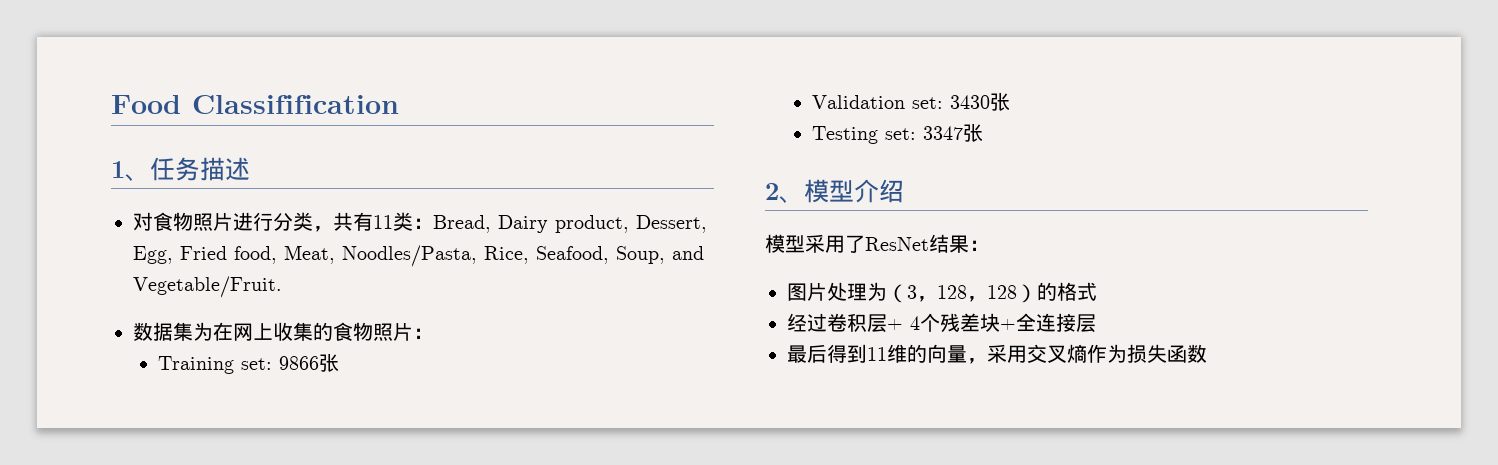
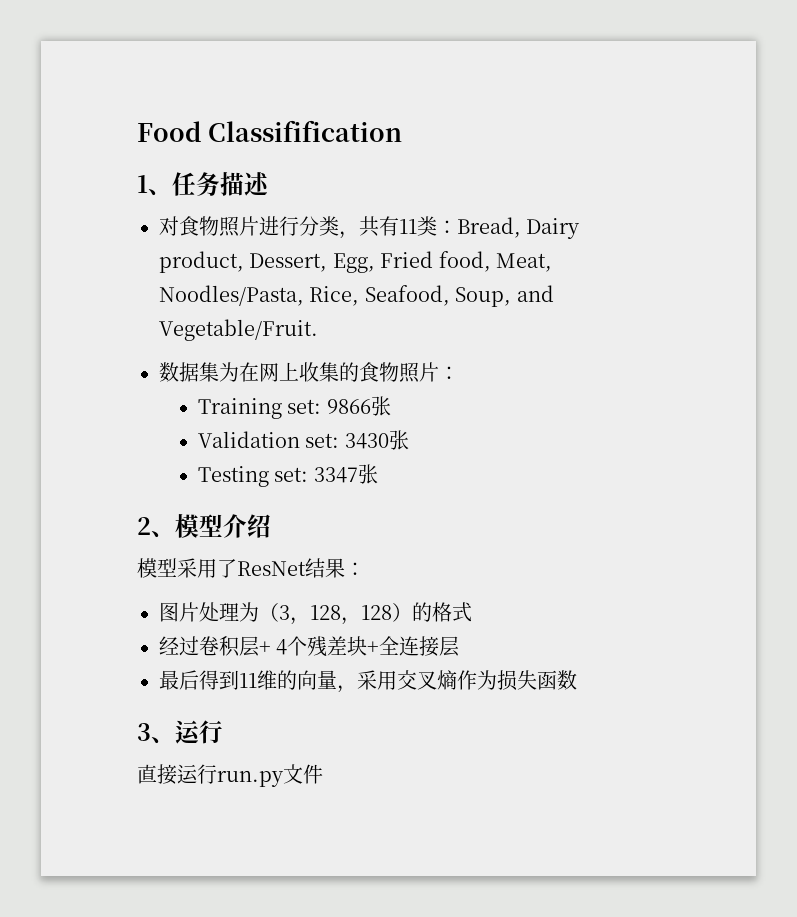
(1207, 353) none -> [137,720,223,744] [137,764,323,787] // 3、运行 // 直接运行run.py文件

